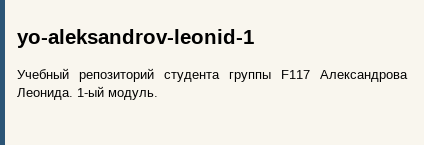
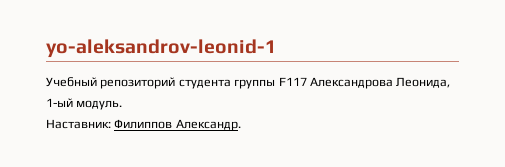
[17,88,73,100] Леонида. -> [396,77,451,88] Леонида,
(158, 95) none -> [46,119,241,131] // Наставник: Филиппов Александр.

